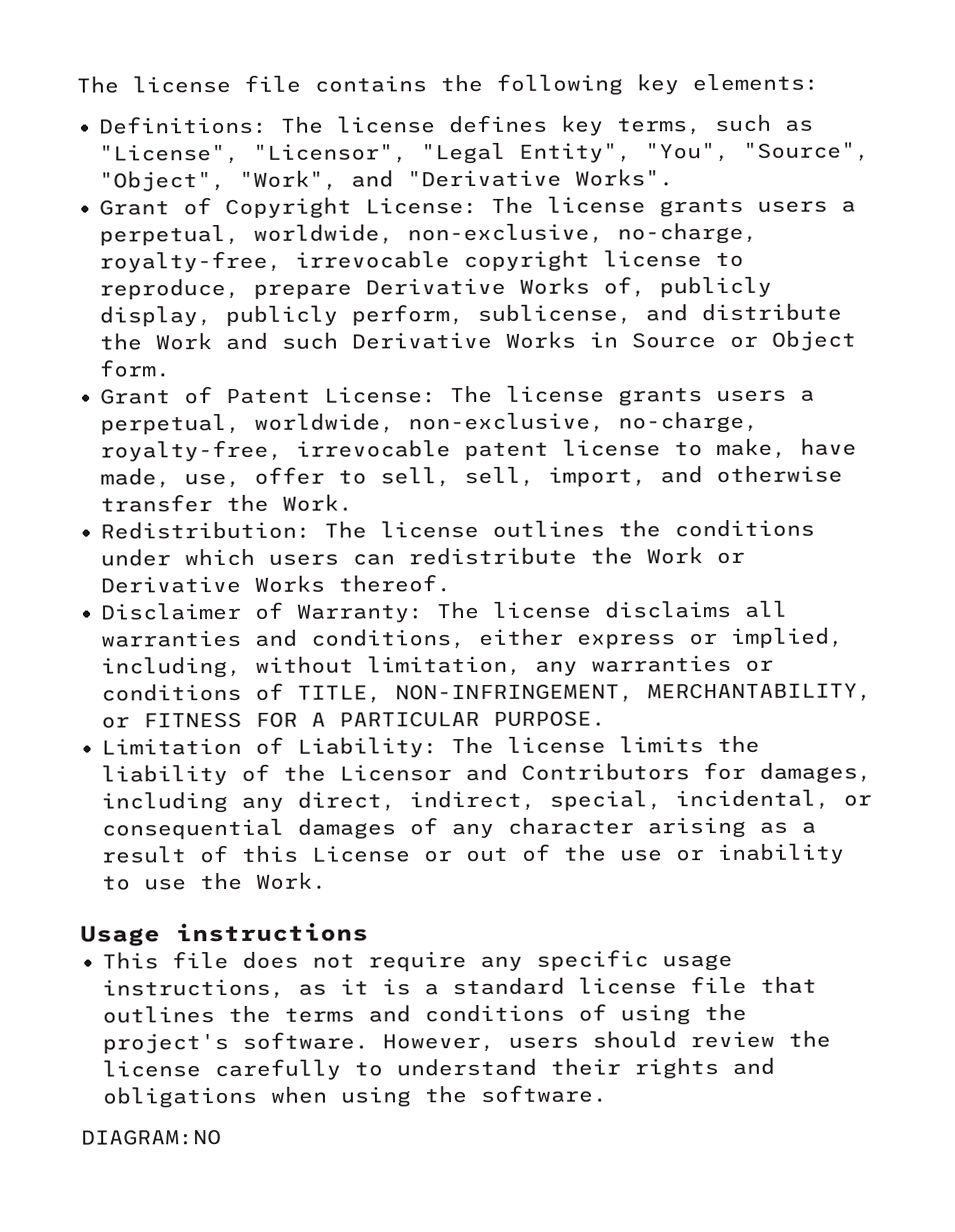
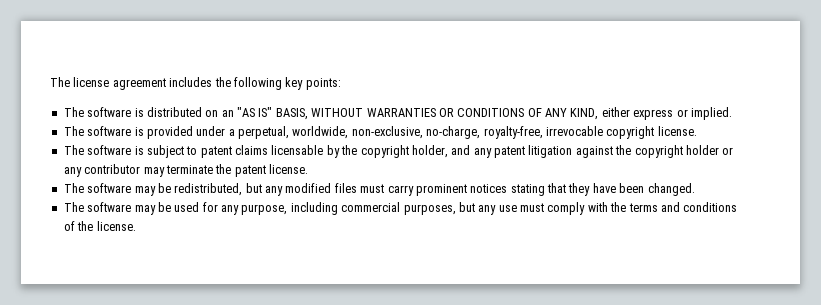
[76,74,427,94] The license file contains -> [50,77,213,90] The license agreement includes
[692,73,819,92] [98,114,814,136] [99,141,870,165] [99,169,674,192] [99,196,828,220] elements: // Definitions: The license defines key terms, such as "License", "Licensor", "Legal Entity", "You", "Source", "Object", "Work", and "Derivative Works". // Grant of Copyright License: The license grants users -> [305,78,341,90] [63,107,732,120] [63,126,226,139] points: // The software is distributed on an "AS IS" BASIS, WITHOUT WARRANTIES OR CONDITIONS OF ANY KIND, either express or implied. // The software is provided under
[603,250,744,268] [99,276,772,300] [99,303,842,327] [99,330,856,351] [99,359,171,378] [100,385,815,407] [100,411,759,435] [100,438,857,462] [100,465,843,489] [100,494,353,513] [100,519,815,540] [100,547,745,567] [100,574,451,594] [100,600,788,623] [101,627,844,650] [101,654,774,679] [101,682,872,704] [101,710,606,729] [101,735,760,758] [101,761,872,786] [101,789,872,814] [101,816,816,840] [101,843,844,865] [102,872,327,891] [80,922,369,947] [102,949,733,972] [102,975,817,1000] [102,1006,215,1024] license to reproduce, prepare Derivative Works of, publicly display, publicly perform, sublicense, and distribute the Work and such Derivative Works in Source or Object form. // Grant of Patent License: The license grants users a perpetual, worldwide, non-exclusive, no-charge, royalty-free, irrevocable patent license to make, have made, use, offer to sell, sell, import, and otherwise transfer the Work. // Redistribution: The license outlines the conditions under which users can redistribute the Work or Derivative Works thereof. // Disclaimer of Warranty: The license disclaims all warranties and conditions, either express or implied, including, without limitation, any warranties or conditions of TITLE, NON-INFRINGEMENT, MERCHANTABILITY, or FITNESS FOR A PARTICULAR PURPOSE. // Limitation of Liability: The license limits the liability of the Licensor and Contributors for damages, including any direct, indirect, special, incidental, or consequential damages of any character arising as a result of this License or out of the use or inability to use the Work. // Usage instructions // This file does not require any specific usage instructions, as it is a standard license file that outlines -> [657,126,697,136] [63,145,734,158] [63,164,308,177] [63,183,695,196] [63,202,608,215] license. // The software is subject to patent claims licensable by the copyright holder, and any patent litigation against the copyright holder or any contributor may terminate the patent license. // The software may be redistributed, but any modified files must carry prominent notices stating that they have been changed. // The software may be used for any purpose, including commercial purposes, but any use must comply with
[620,1003,747,1026] [102,1030,831,1054] [102,1057,775,1081] [102,1084,607,1109] [81,1129,222,1146] using the project's software. However, users should review the license carefully to understand their rights and obligations when using the software. // DIAGRAM:NO -> [77,221,136,231] the license.

